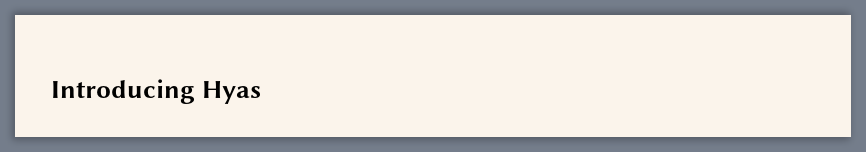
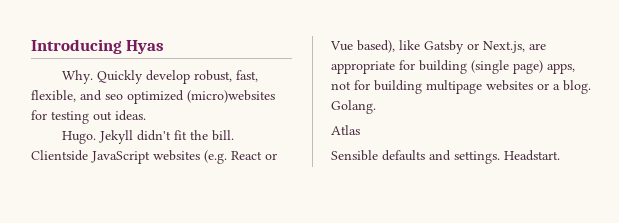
(262, 92) none -> [61,70,258,84] [31,90,275,104] [31,110,146,124] [61,130,234,144] [31,150,277,164] [330,40,546,54] [331,60,575,74] [331,80,591,94] [331,100,376,114] [331,125,360,135] [331,150,560,164] // Why. Quickly develop robust, fast, flexible, and seo optimized (micro)websites for testing out ideas. // Hugo. Jekyll didn't fit the bill. Clientside JavaScript websites (e.g. React or Vue based), like Gatsby or Next.js, are appropriate for building (single page) apps, not for building multipage websites or a blog. Golang. // Atlas // Sensible defaults and settings. Headstart.

